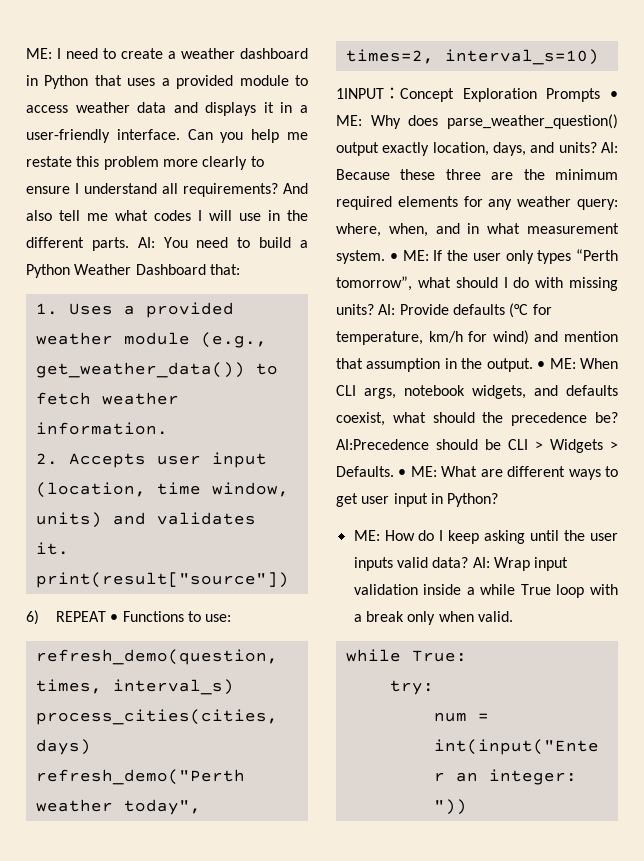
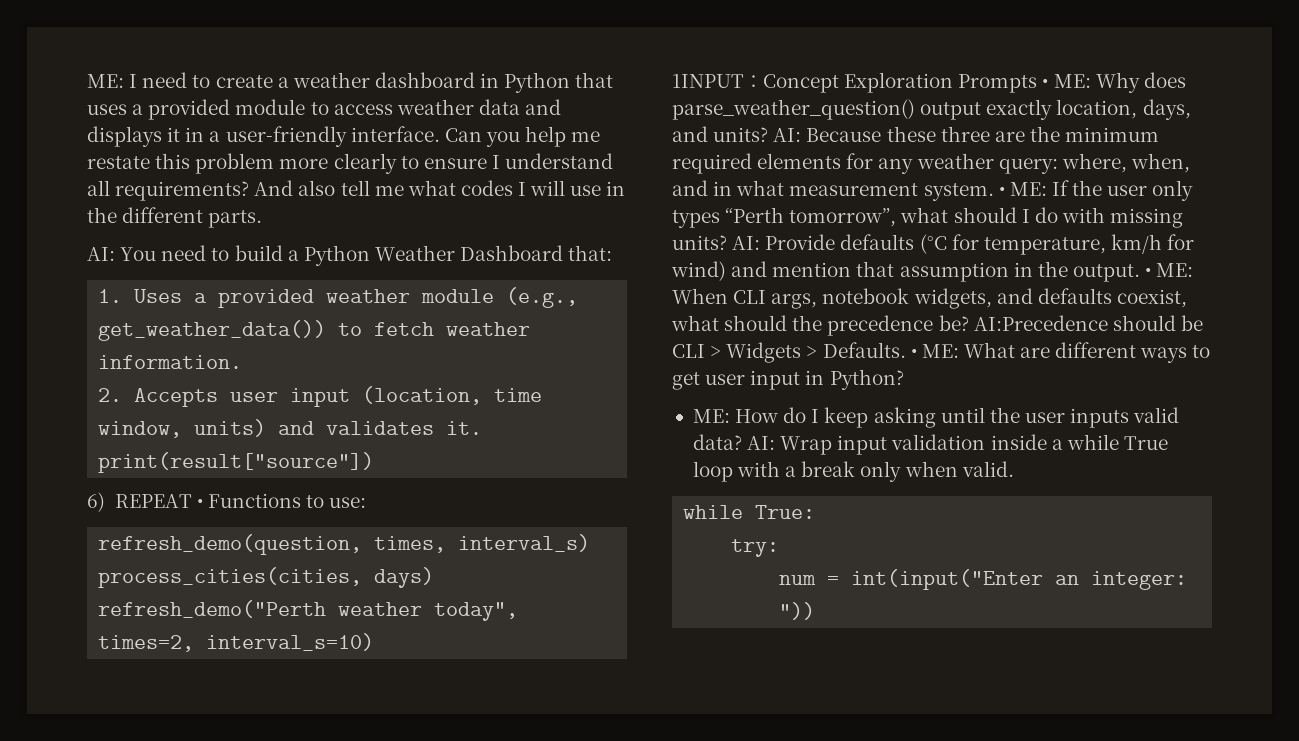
(129, 244) none -> (263, 219) //

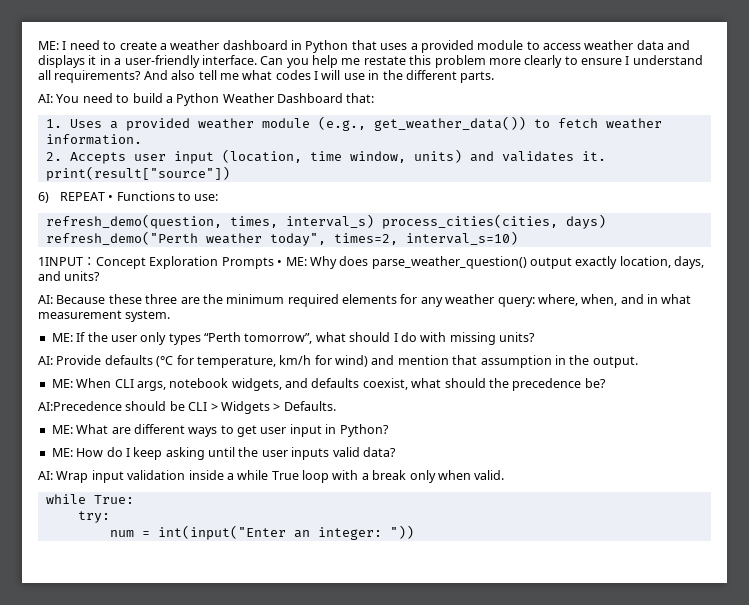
(769, 134) none -> (101, 276) //
[998,187,1005,196] • -> (171, 316) //
(727, 242) none -> (535, 337) //
[1145,268,1152,277] • -> (638, 362) //
(969, 323) none -> (606, 383) //
[910,349,917,358] • -> (336, 406) //
(742, 442) none -> (396, 452) //

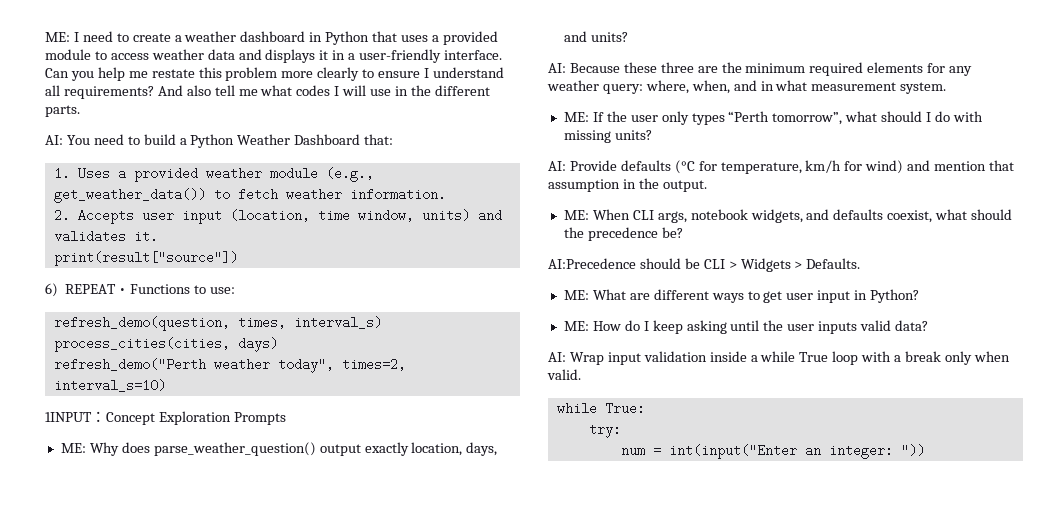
[277,260,283,266] • -> (286, 418) //

